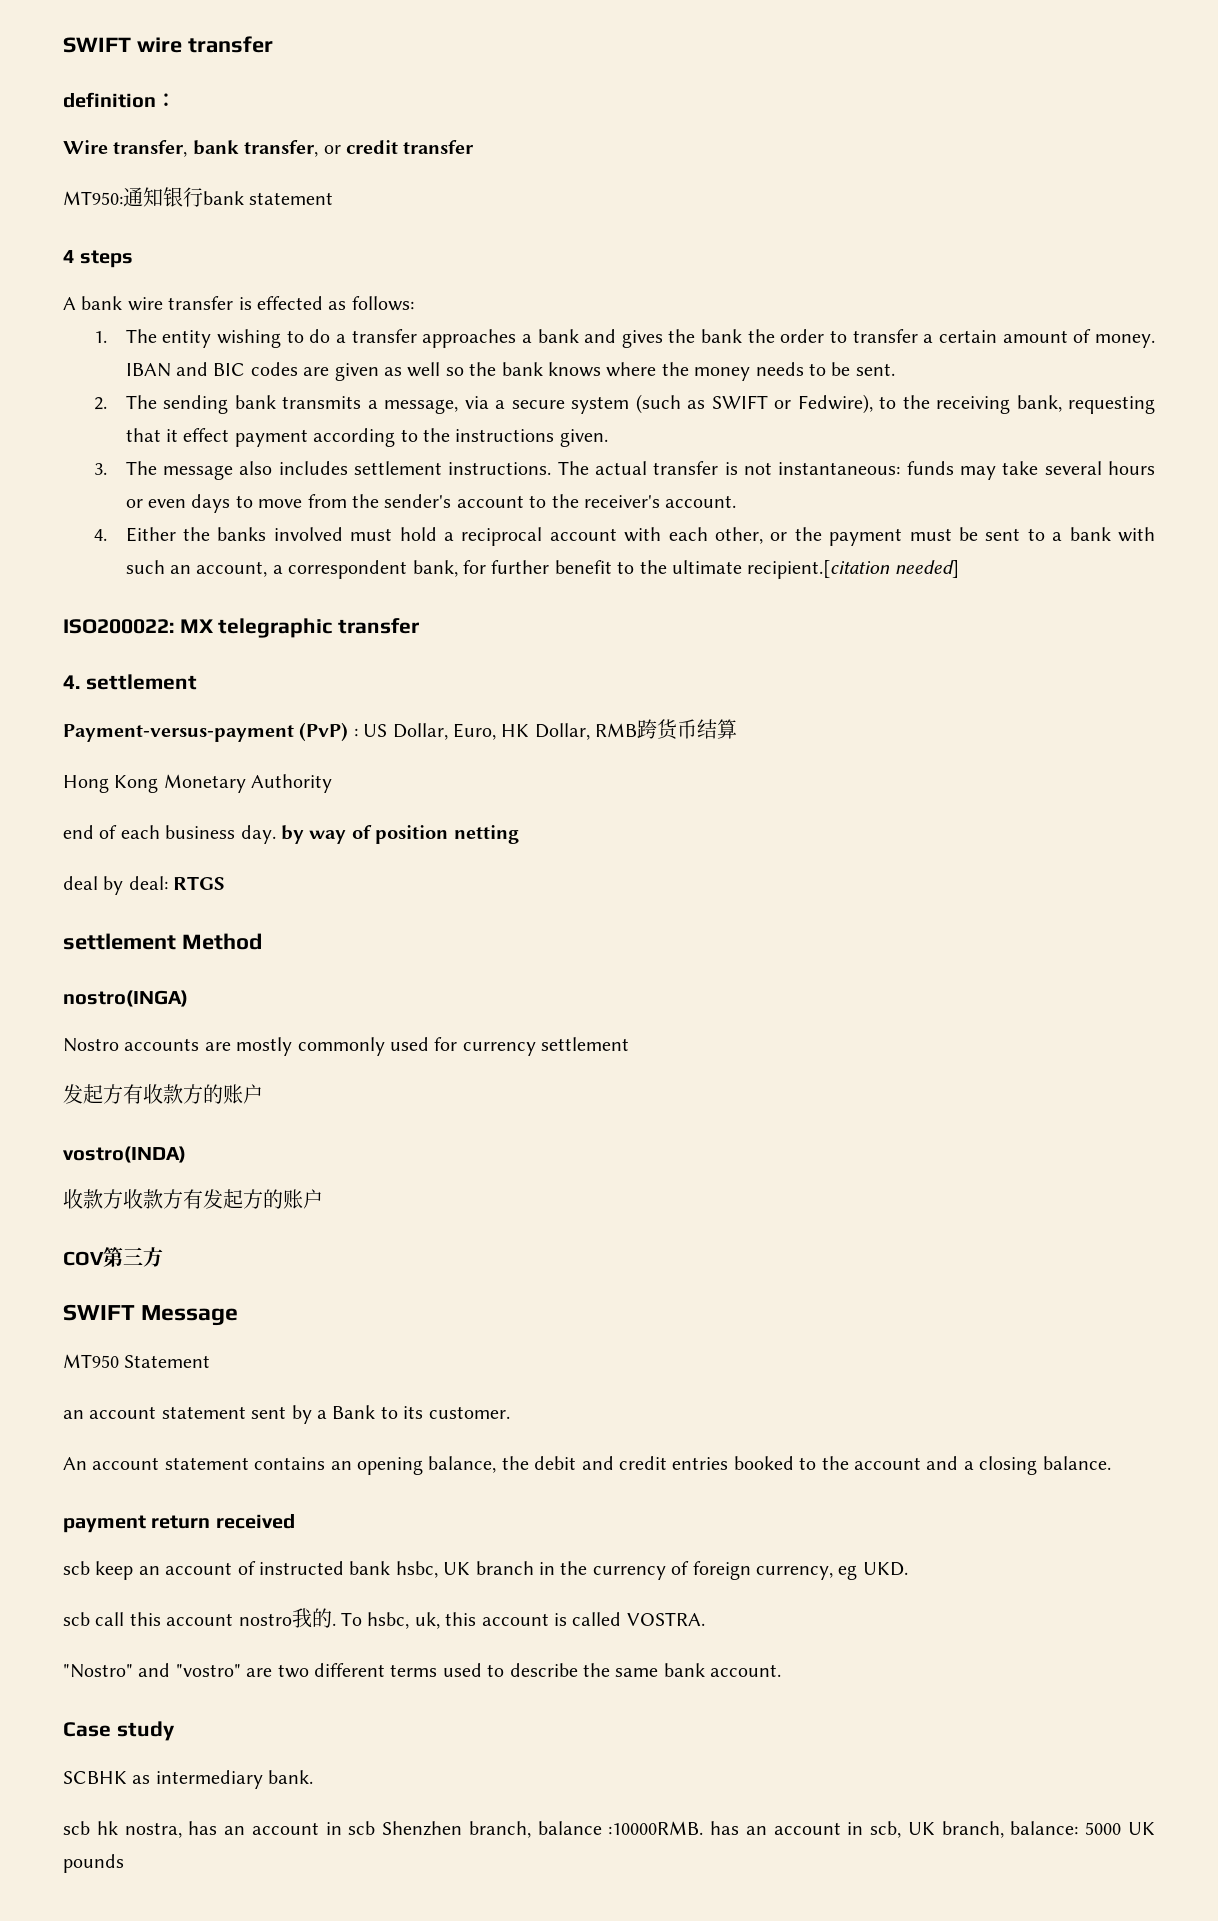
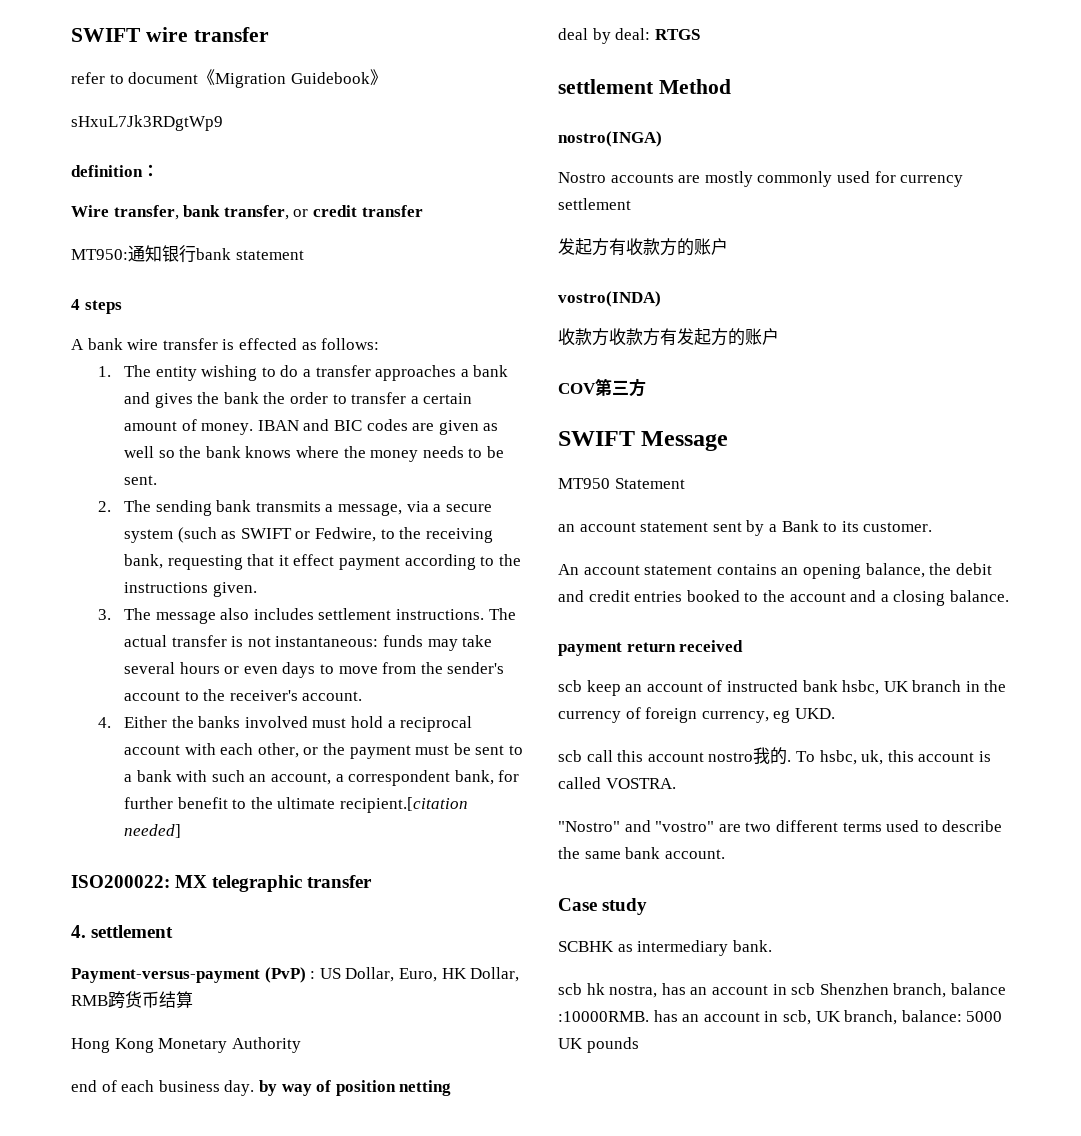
(273, 44) none -> [71,69,387,88] [71,115,223,131] // refer to document《Migration Guidebook》 // sHxuL7Jk3RDgtWp9
[797,394,873,414] Fedwire), -> [314,527,376,542] Fedwire,

